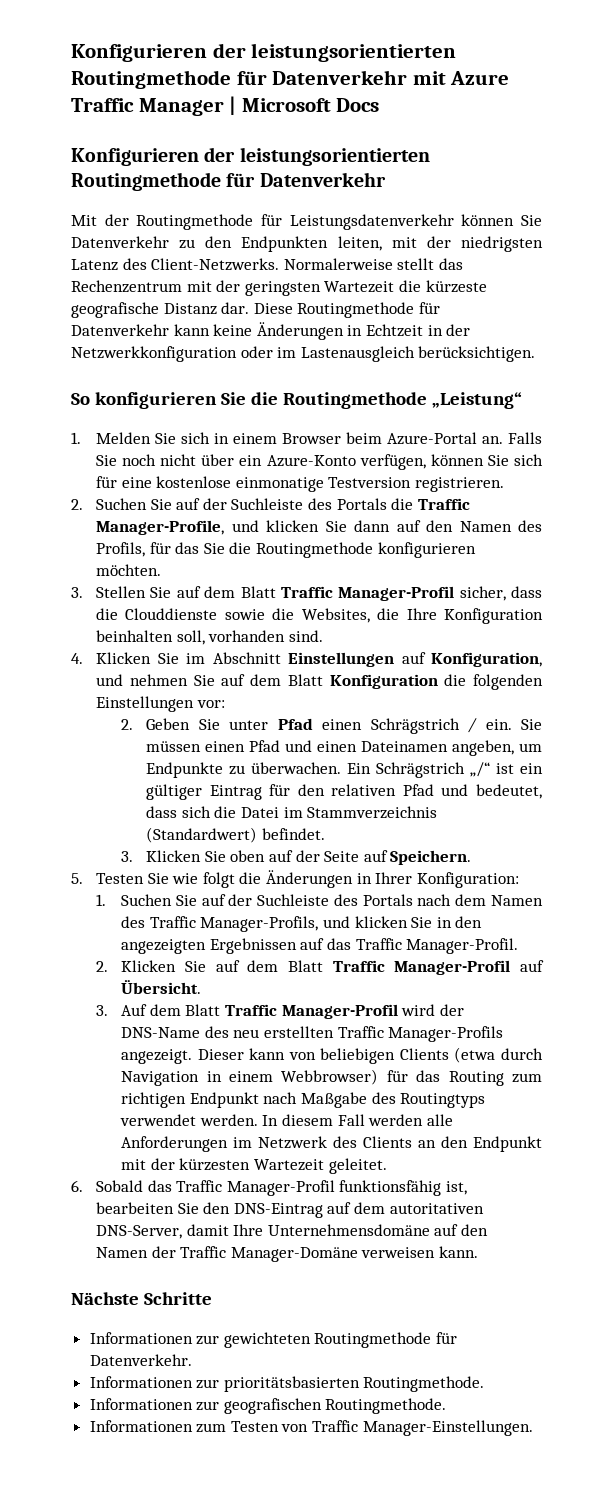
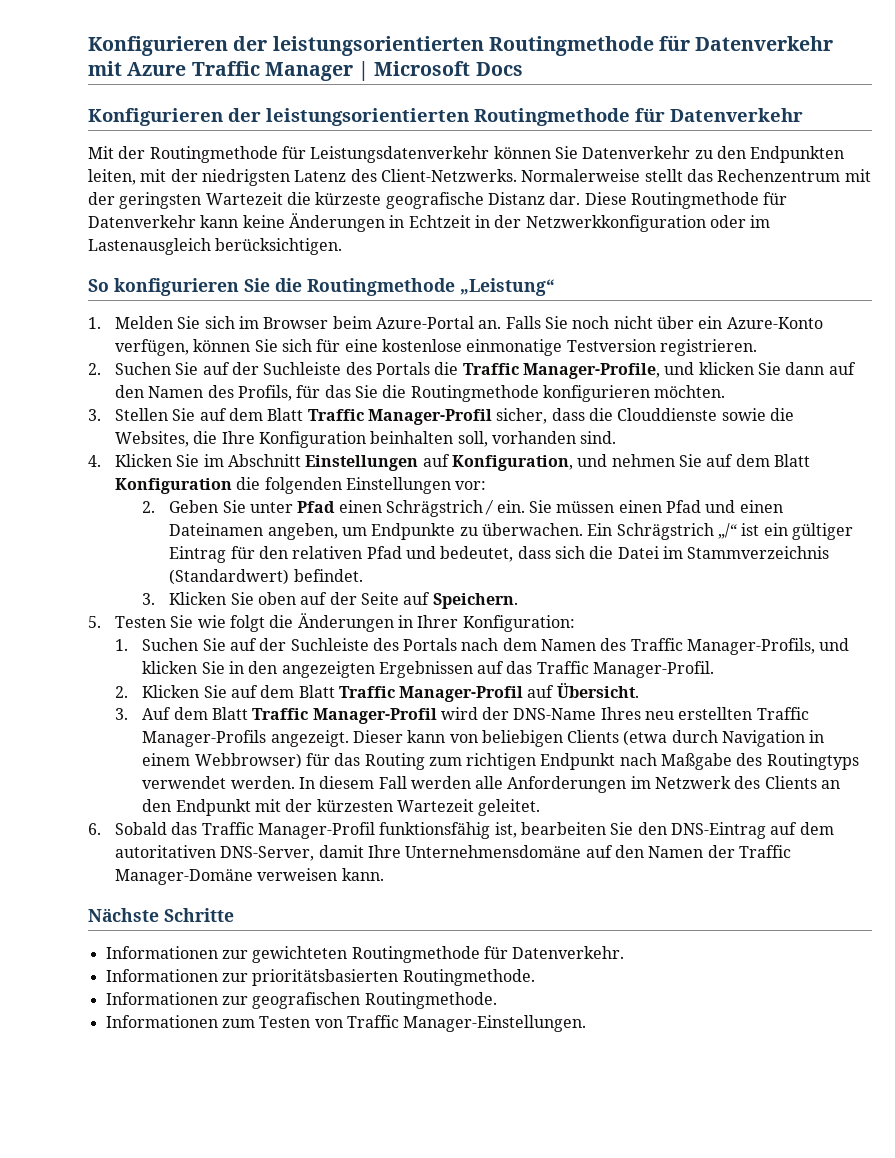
[214,433,278,444] in einem -> [239,316,260,329] im
[204,1026,229,1038] des -> [600,707,641,720] Ihres

